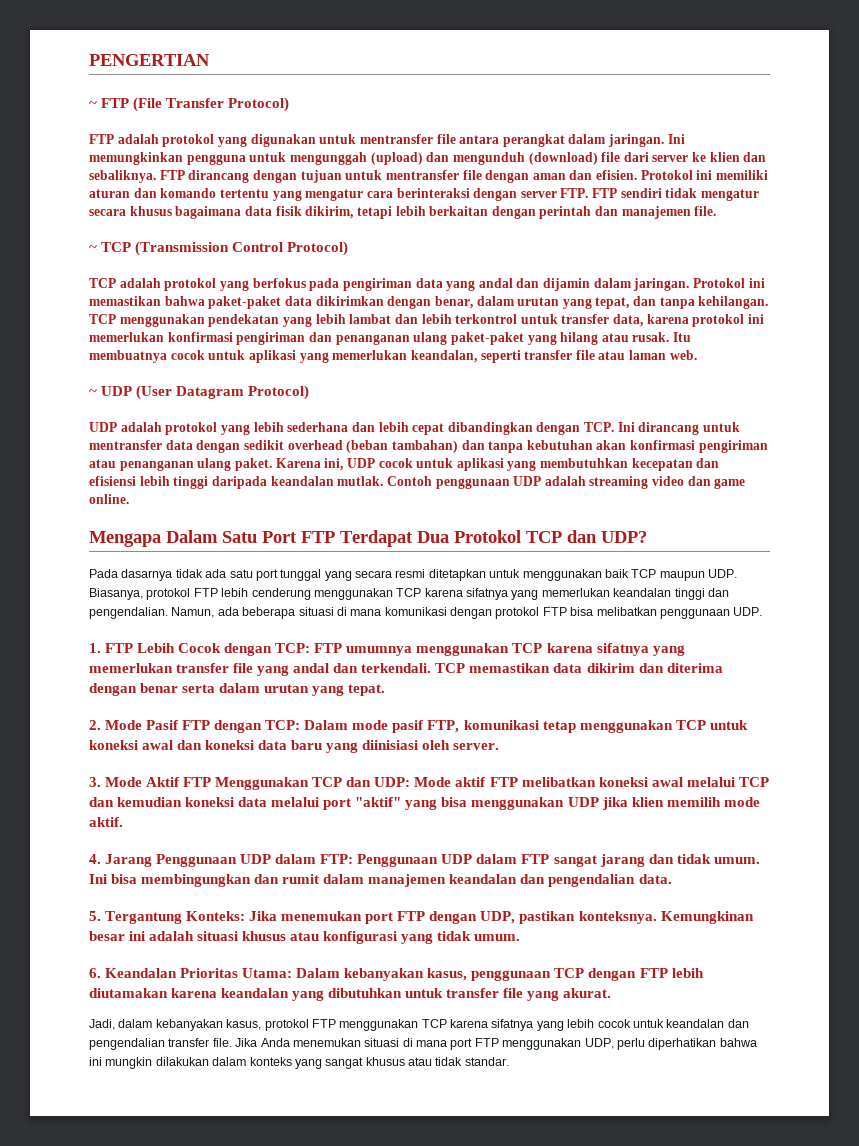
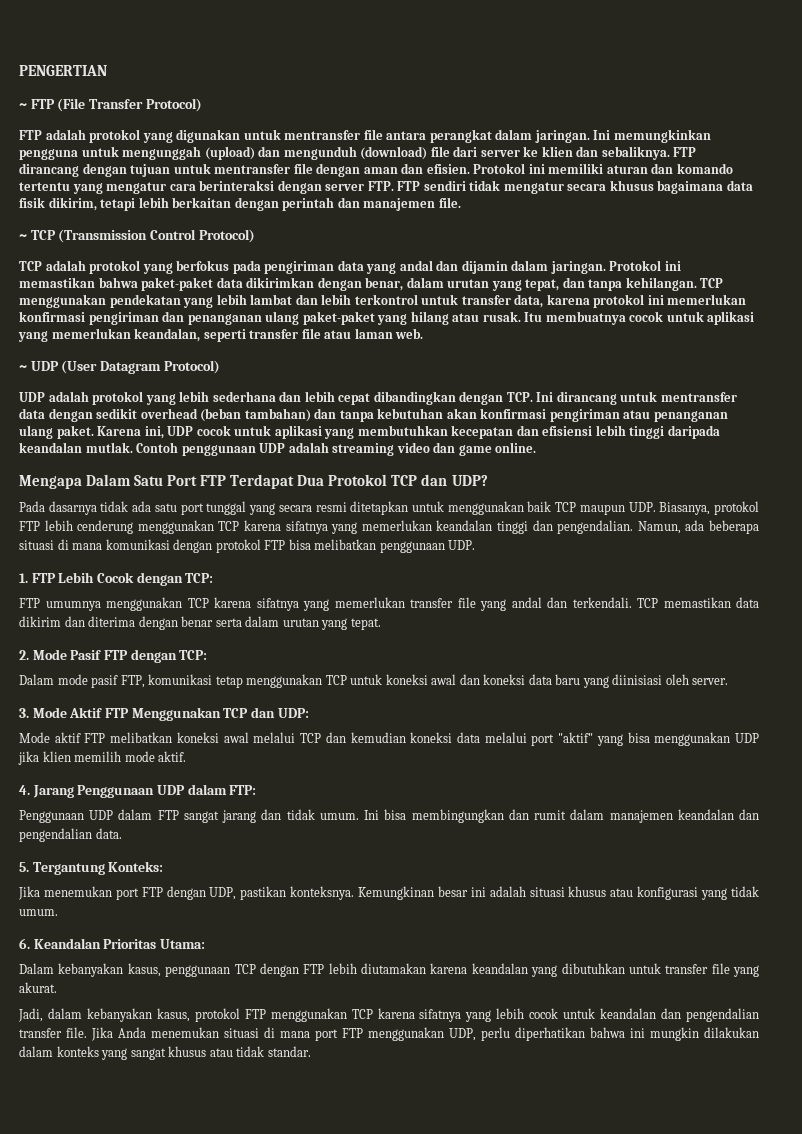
(311, 648) none -> (214, 578) //
(301, 725) none -> (208, 655) //
(411, 782) none -> (309, 713) //
(354, 859) none -> (257, 790) //
(246, 916) none -> (164, 866) //
(293, 973) none -> (205, 944) //

